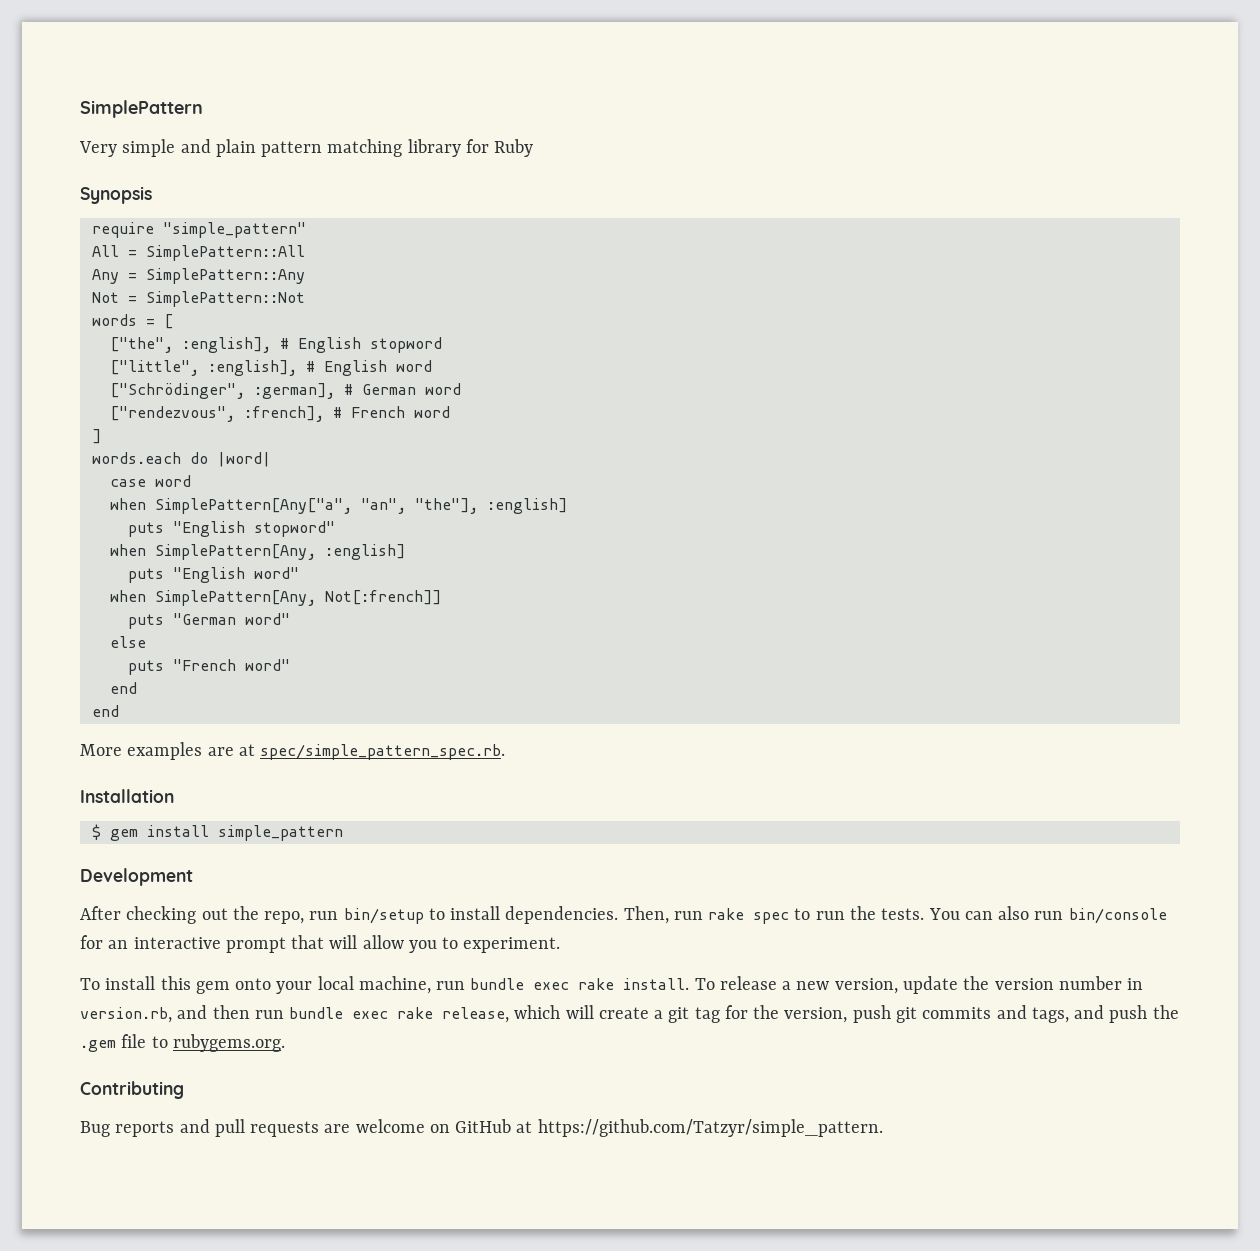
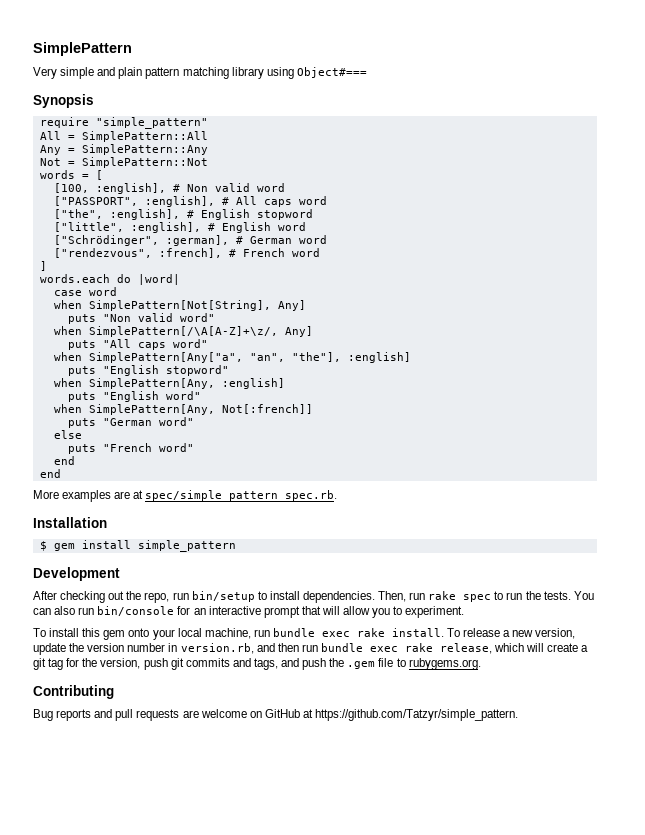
[465,139,534,157] for Ruby -> [266,67,367,79] using Object#===
(173, 321) none -> [53,183,285,194] [53,196,327,207] // [100, :english], # Non valid word // ["PASSPORT", :english], # All caps word
(191, 481) none -> [53,300,306,311] [67,313,215,324] [53,326,313,337] [67,339,208,350] // when SimplePattern[Not[String], Any] // puts "Non valid word" // when SimplePattern[/\A[A-Z]+\z/, Any] // puts "All caps word"

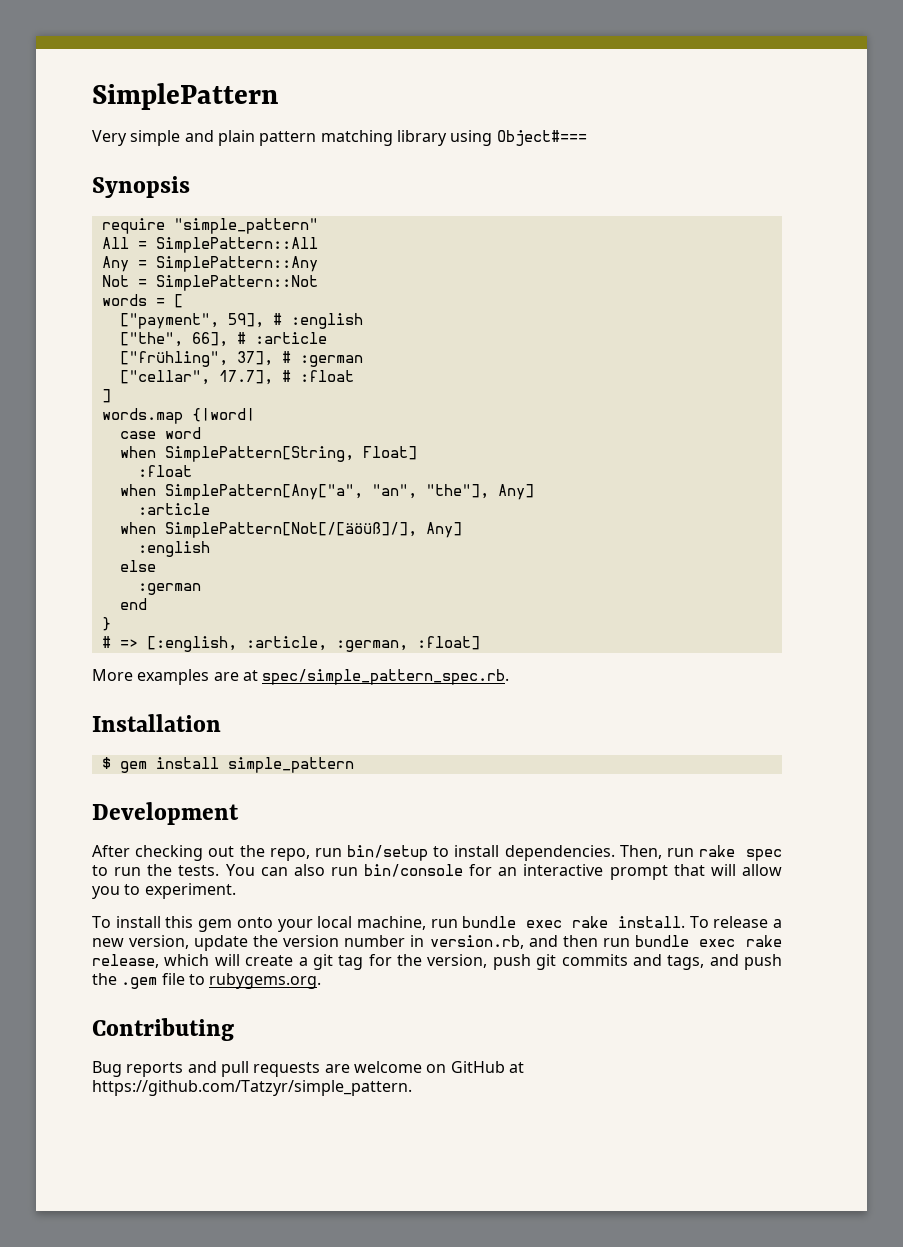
[53,183,285,194] [53,196,327,207] [53,209,313,220] [53,222,306,233] [53,235,327,246] [53,248,320,258] [39,261,47,271] [39,274,180,285] [53,287,117,296] [53,300,306,311] [67,313,215,324] [53,326,313,337] [67,339,208,350] [53,352,411,363] [67,365,229,376] [53,378,285,389] [67,391,201,402] [53,404,313,415] [67,417,194,428] [53,430,82,439] [67,443,194,454] [53,456,75,465] [39,469,61,478] [100, :english], # Non valid word // ["PASSPORT", :english], # All caps word // ["the", :english], # English stopword // ["little", :english], # English word // ["Schrödinger", :german], # German word // ["rendezvous", :french], # French word // ] // words.each do |word| // case word // when SimplePattern[Not[String], Any] // puts "Non valid word" // when SimplePattern[/\A[A-Z]+\z/, Any] // puts "All caps word" // when SimplePattern[Any["a", "an", "the"], :english] // puts "English stopword" // when SimplePattern[Any, :english] // puts "English word" // when SimplePattern[Any, Not[:french]] // puts "German word" // else // puts "French word" // end // end -> [119,313,363,329] [119,332,327,347] [119,351,363,367] [119,370,354,385] [101,389,111,403] [101,408,255,424] [119,427,201,439] [119,446,417,462] [137,465,192,477] [119,484,534,500] [137,503,210,515] [119,522,462,538] [137,541,210,557] [119,560,156,572] [137,583,201,595] [119,598,147,610] [101,617,111,631] [101,636,480,652] ["payment", 59], # :english // ["the", 66], # :article // ["frühling", 37], # :german // ["cellar", 17.7], # :float // ] // words.map {|word| // case word // when SimplePattern[String, Float] // :float // when SimplePattern[Any["a", "an", "the"], Any] // :article // when SimplePattern[Not[/[äöüß]/], Any] // :english // else // :german // end // } // # => [:english, :article, :german, :float]

